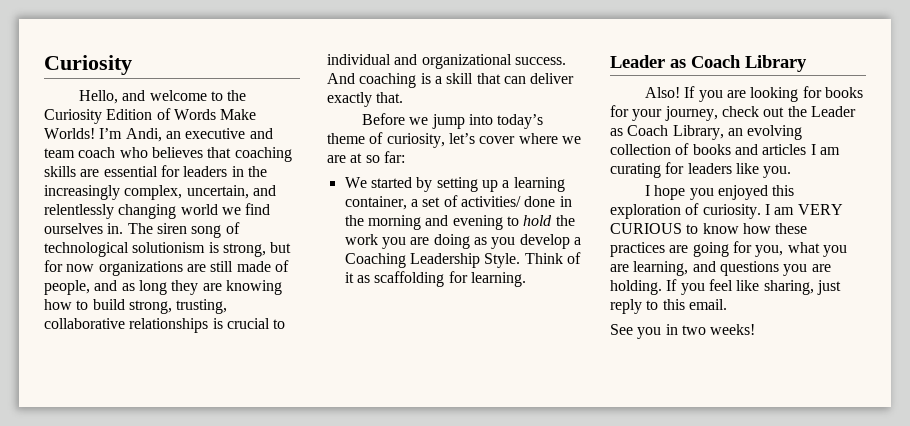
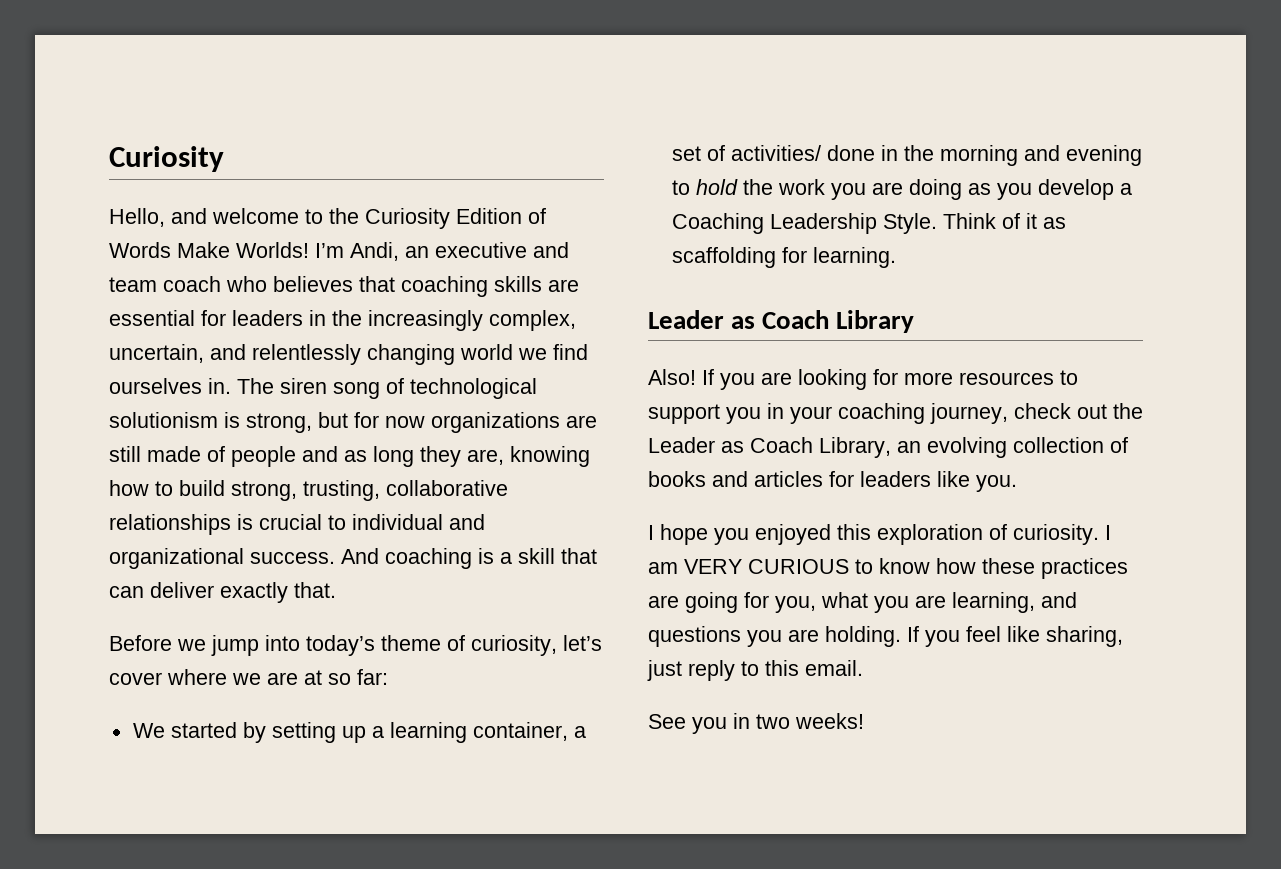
[44,280,90,295] people, -> [231,446,296,467] people
[202,283,222,291] are -> [467,449,504,465] are,
[825,87,864,98] [610,105,663,121] books for your -> [904,370,1078,385] [648,403,925,424] more resources to support you in your coaching
[810,144,840,155] [610,163,661,178] I am curating -> (823, 479) none

